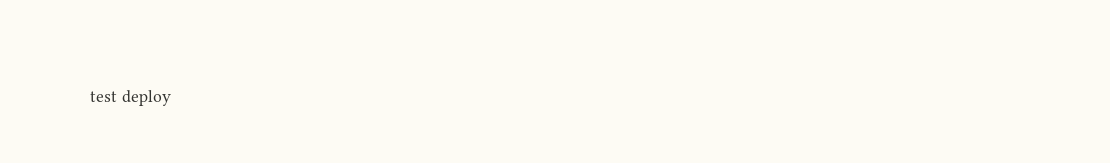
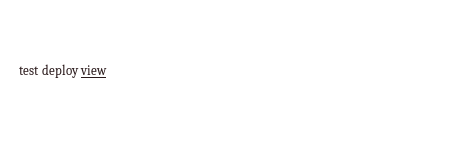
(171, 98) none -> [80,65,108,75] view

